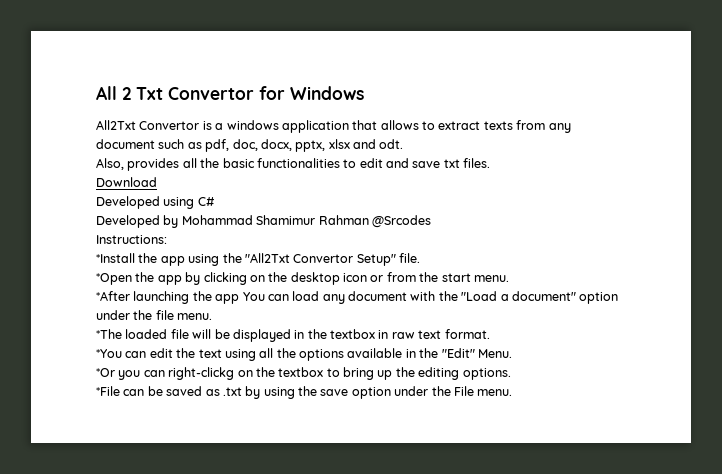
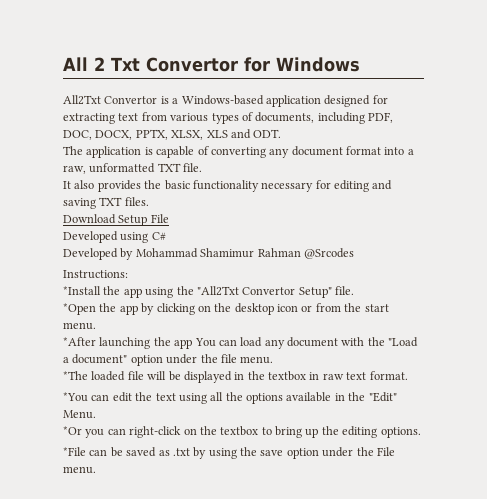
[226,120,571,133] [96,139,404,152] [96,158,460,171] windows application that allows to extract texts from any document such as pdf, doc, docx, pptx, xlsx and odt. // Also, provides all the basic functionalities to edit and save txt -> [181,95,388,107] [63,112,393,124] [63,129,282,140] [63,146,414,158] [63,163,203,174] [63,180,393,192] [63,197,123,209] Windows-based application designed for extracting text from various types of documents, including PDF, DOC, DOCX, PPTX, XLSX, XLS and ODT. // The application is capable of converting any document format into a raw, unformatted TXT file. // It also provides the basic functionality necessary for editing and saving TXT
(157, 182) none -> [118,214,169,226] Setup File
[168,367,235,380] right-clickg -> [129,426,182,438] right-click

